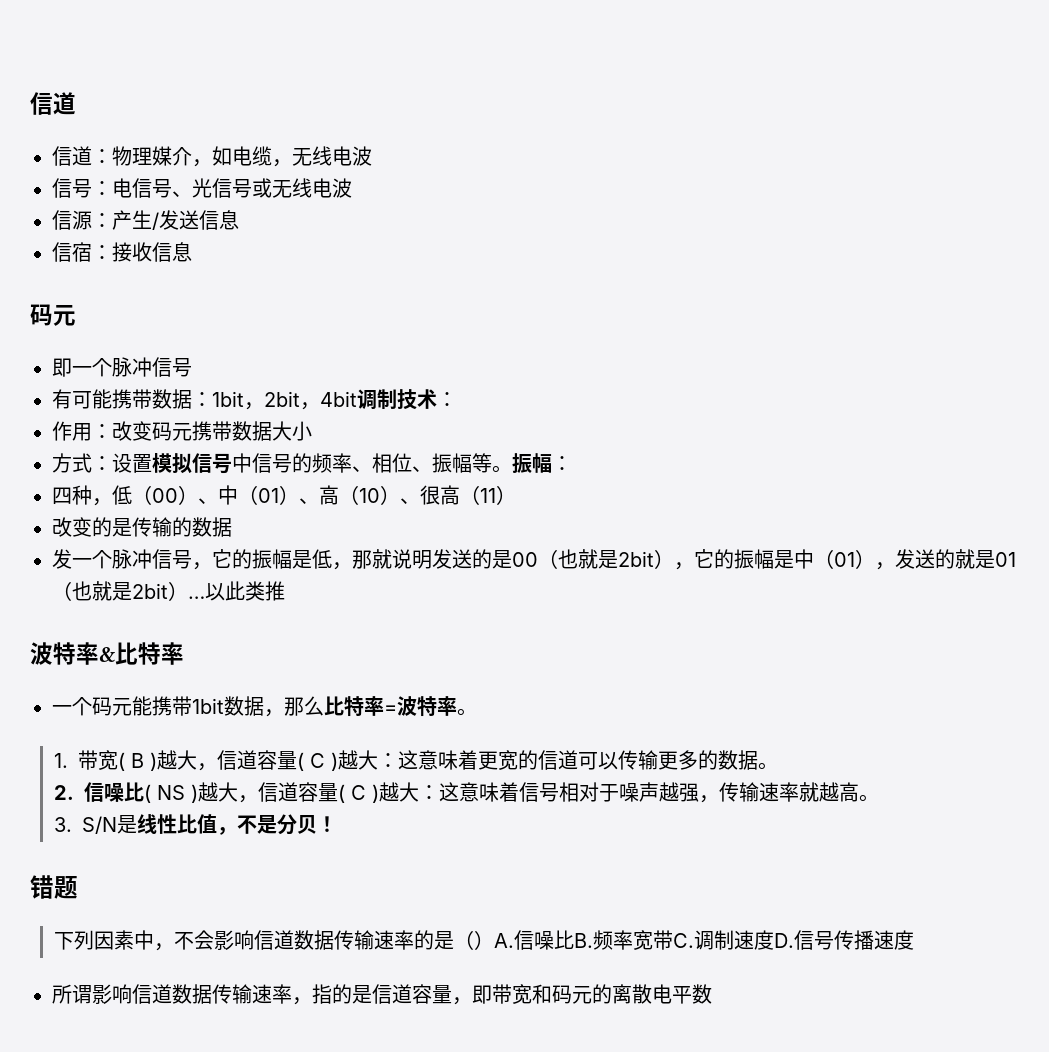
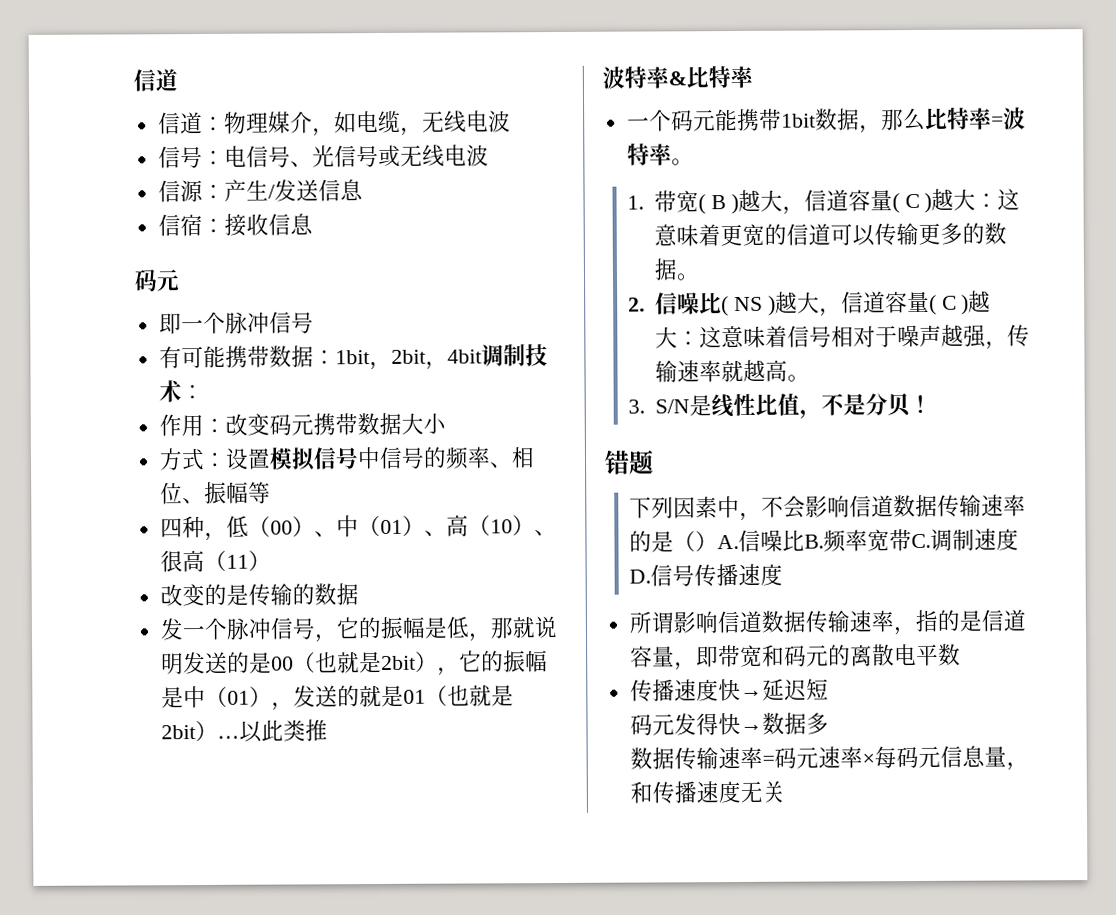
[492,453,572,473] 。振幅： -> (271, 492) none
(712, 994) none -> [629,678,829,702] [630,712,830,736] [630,745,1030,771] [630,780,786,804] // 传播速度快→延迟短 // 码元发得快→数据多 // 数据传输速率=码元速率×每码元信息量，和传播速度无关

